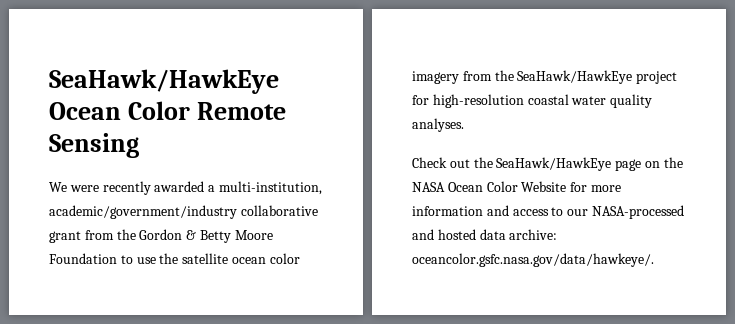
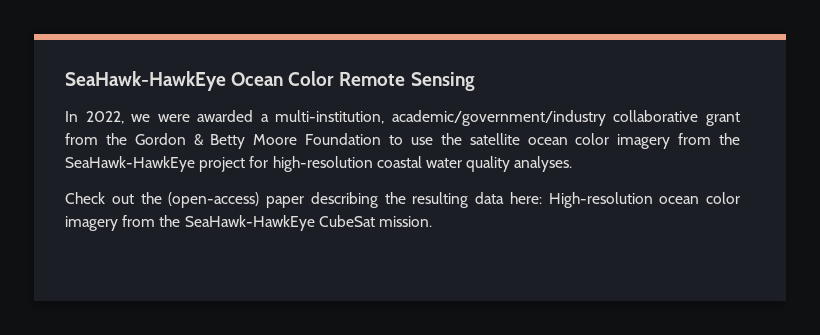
[49,69,279,94] SeaHawk/HawkEye -> [65,71,226,91] SeaHawk-HawkEye
[49,181,151,195] We were recently -> [65,111,190,124] In 2022, we were
[517,70,633,84] SeaHawk/HawkEye -> [65,156,195,172] SeaHawk-HawkEye
[496,157,683,171] [412,181,621,192] [412,205,684,219] [412,229,558,240] [412,253,654,267] SeaHawk/HawkEye page on the NASA Ocean Color Website for more information and access to our NASA-processed and hosted data archive: oceancolor.gsfc.nasa.gov/data/hawkeye/. -> [168,192,740,208] [65,215,432,231] (open-access) paper describing the resulting data here: High-resolution ocean color imagery from the SeaHawk-HawkEye CubeSat mission.

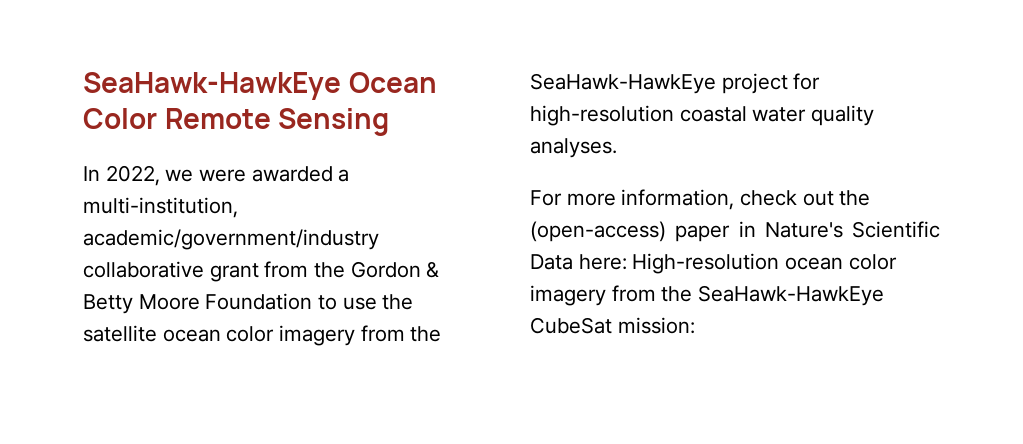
[65,192,504,208] Check out the (open-access) paper describing the resulting data -> [530,189,871,210] [530,221,940,242] [530,254,573,270] For more information, check out the (open-access) paper in Nature's Scientific Data
[378,216,432,227] mission. -> [617,317,695,334] mission:

